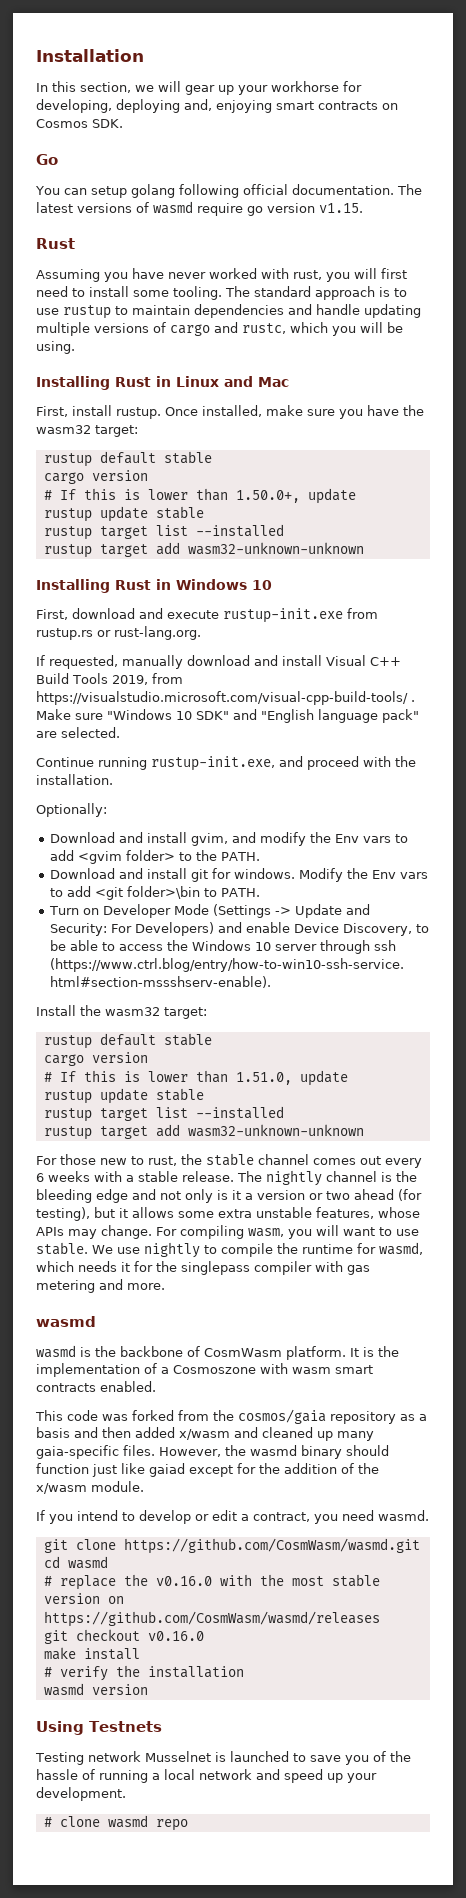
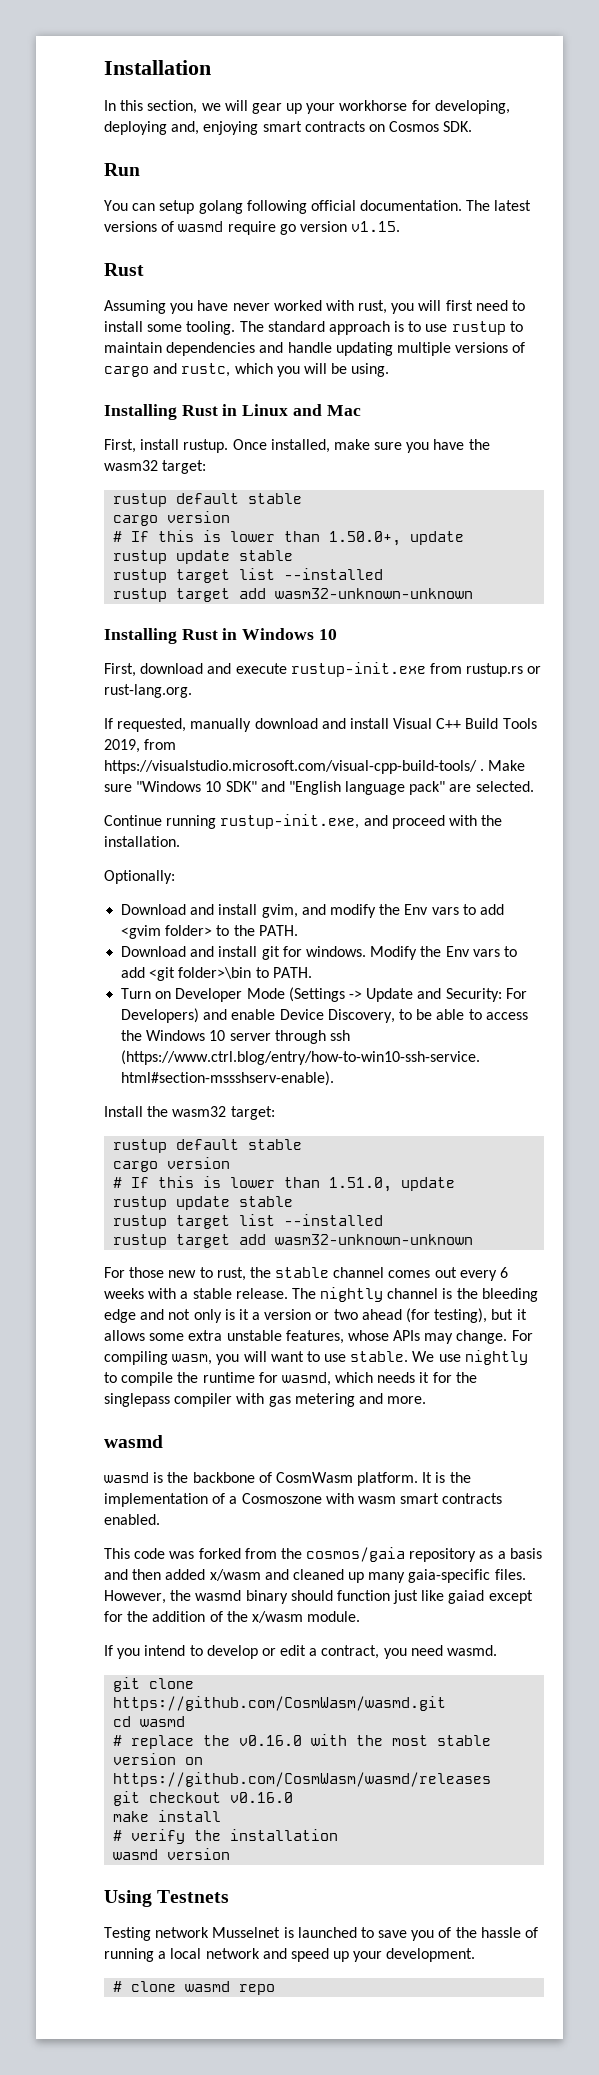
[36,154,58,165] Go -> [104,163,140,176] Run

